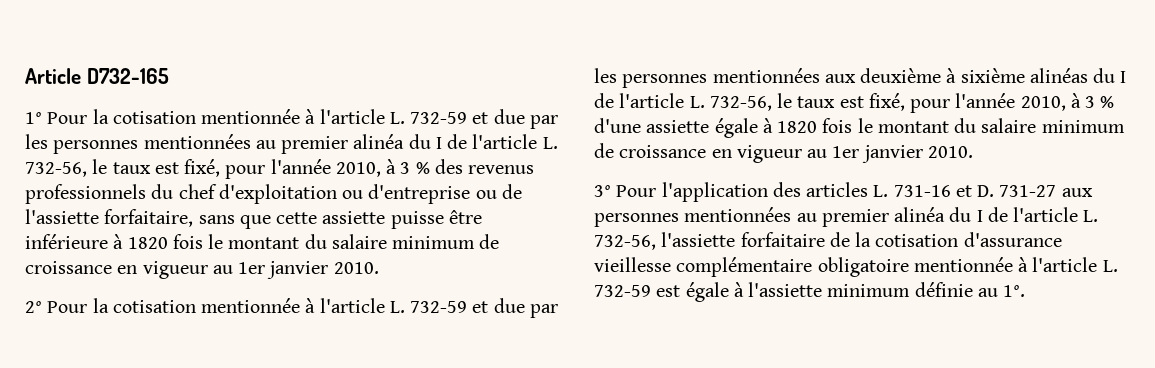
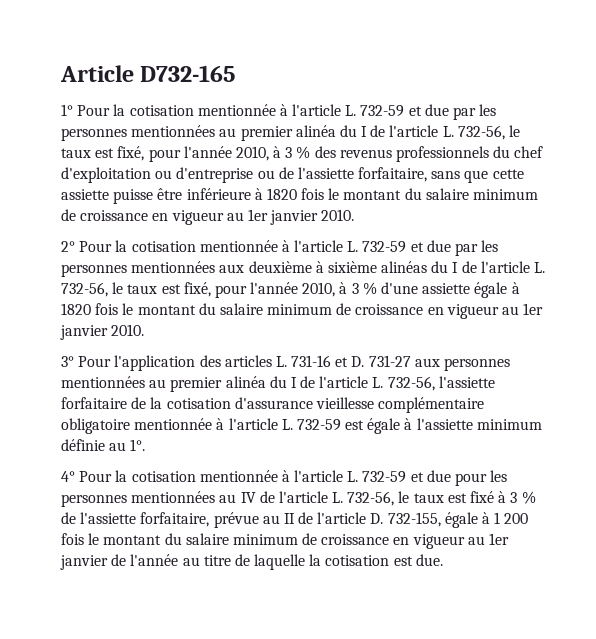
(1026, 291) none -> [61,470,508,486] [61,491,536,507] [61,512,529,528] [61,533,510,549] [60,554,443,570] // 4° Pour la cotisation mentionnée à l'article L. 732-59 et due pour les personnes mentionnées au IV de l'article L. 732-56, le taux est fixé à 3 % de l'assiette forfaitaire, prévue au II de l'article D. 732-155, égale à 1 200 fois le montant du salaire minimum de croissance en vigueur au 1er janvier de l'année au titre de laquelle la cotisation est due.

